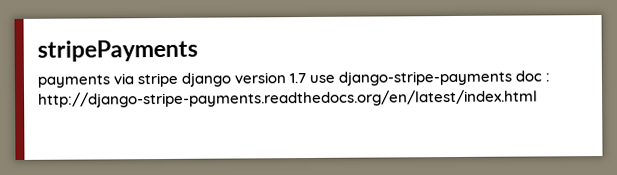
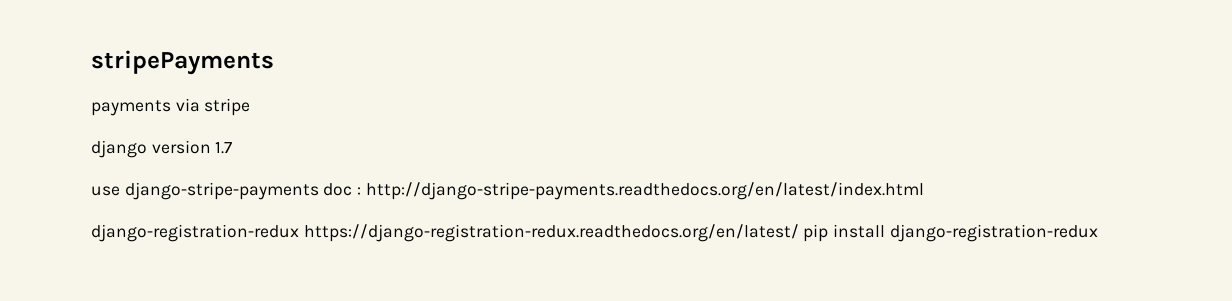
(179, 80) none -> (251, 107) //
(307, 78) none -> (233, 147) //
(538, 98) none -> [91,224,1098,242] // django-registration-redux https://django-registration-redux.readthedocs.org/en/latest/ pip install django-registration-redux

